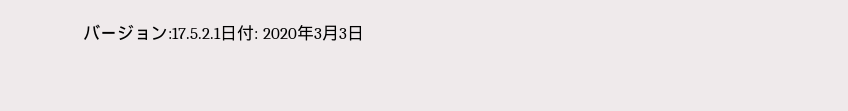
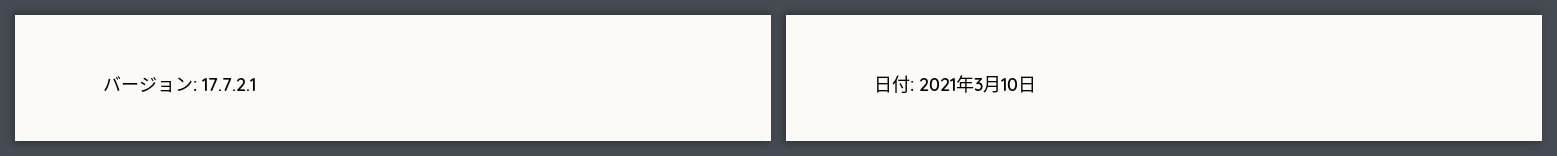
[168,27,221,39] :17.5.2.1 -> [193,78,256,91] : 17.7.2.1 //
[262,28,297,39] 2020 -> [919,78,956,91] 2021
[338,28,347,39] 3 -> [1001,78,1018,91] 10

